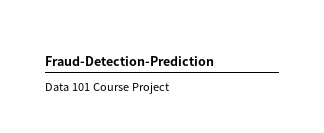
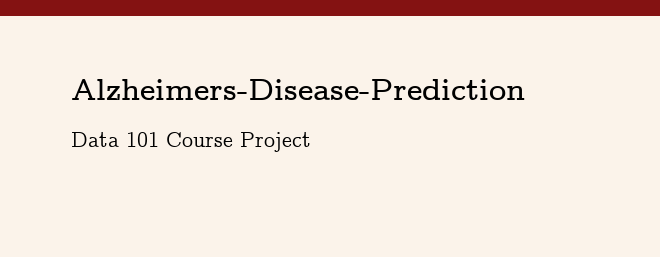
[45,56,214,66] Fraud-Detection-Prediction -> [71,79,525,101] Alzheimers-Disease-Prediction

